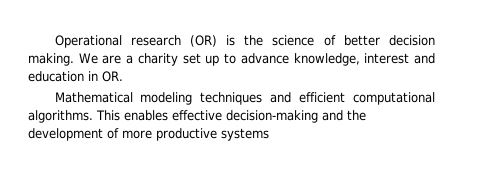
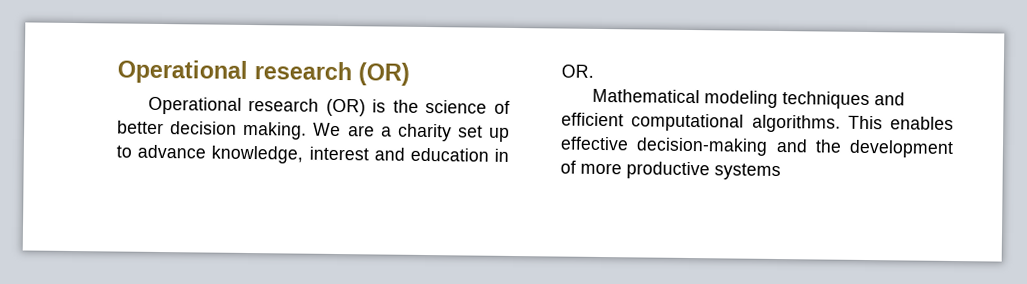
[54,35,217,48] Operational research (OR) -> [117,59,410,86] [147,96,366,117] Operational research (OR) // Operational research (OR)

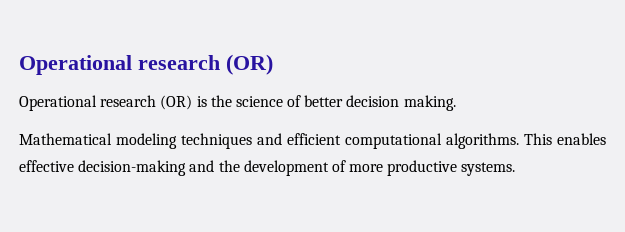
[313,122,510,142] [116,144,510,164] [561,64,594,78] We are a charity set up to advance knowledge, interest and education in OR. -> (456, 103) none
[714,163,781,181] systems -> [461,162,516,176] systems.

